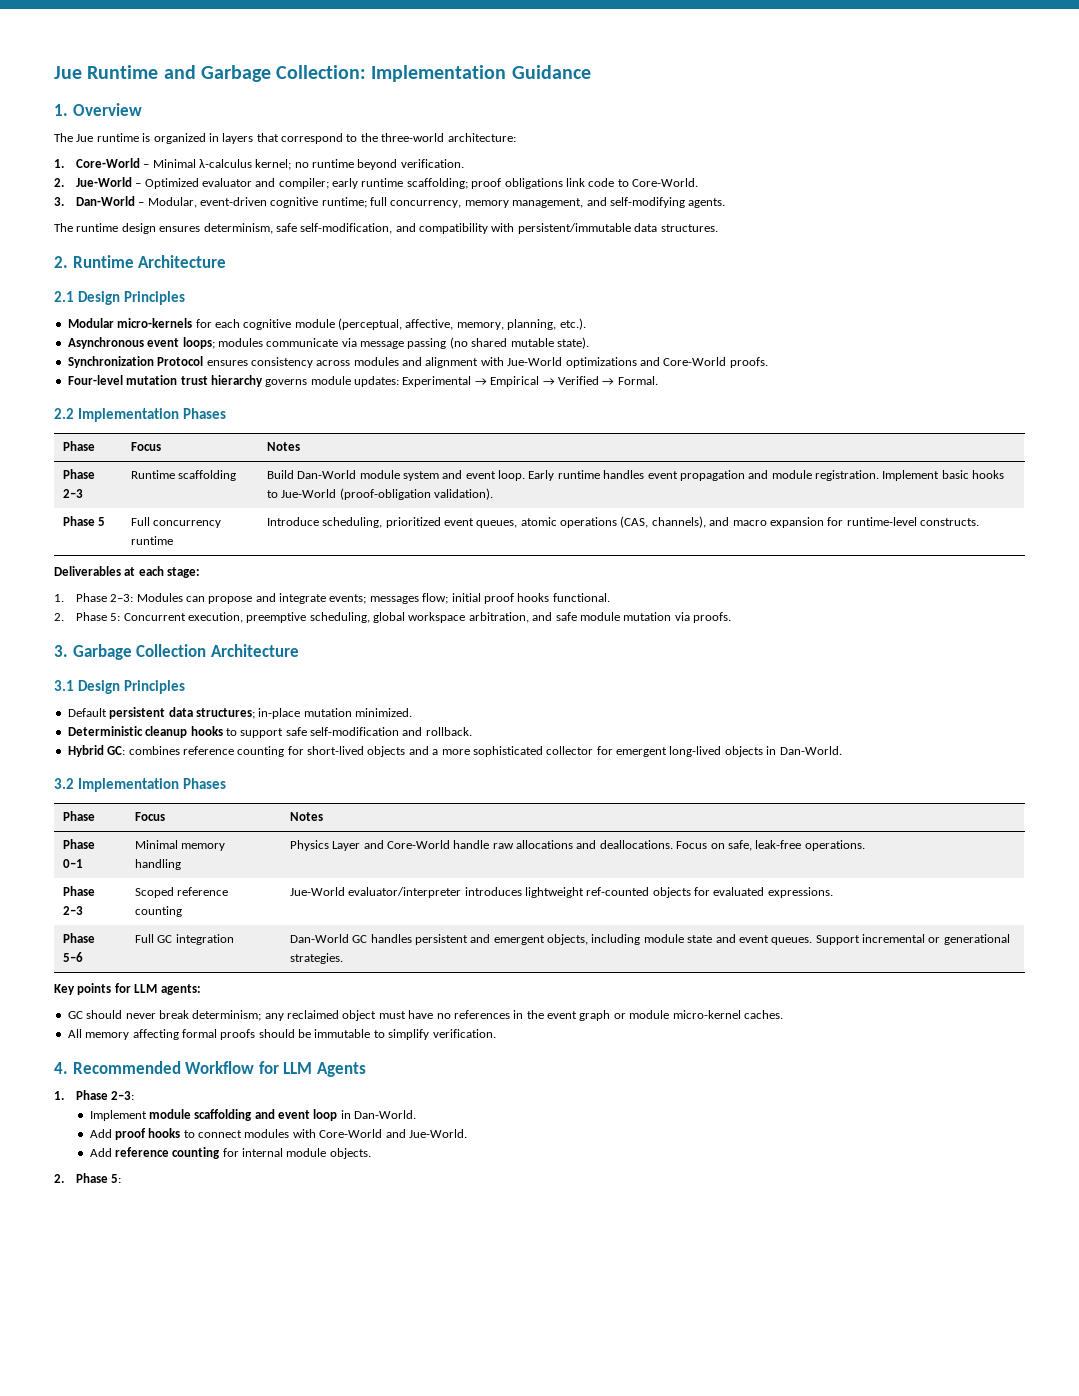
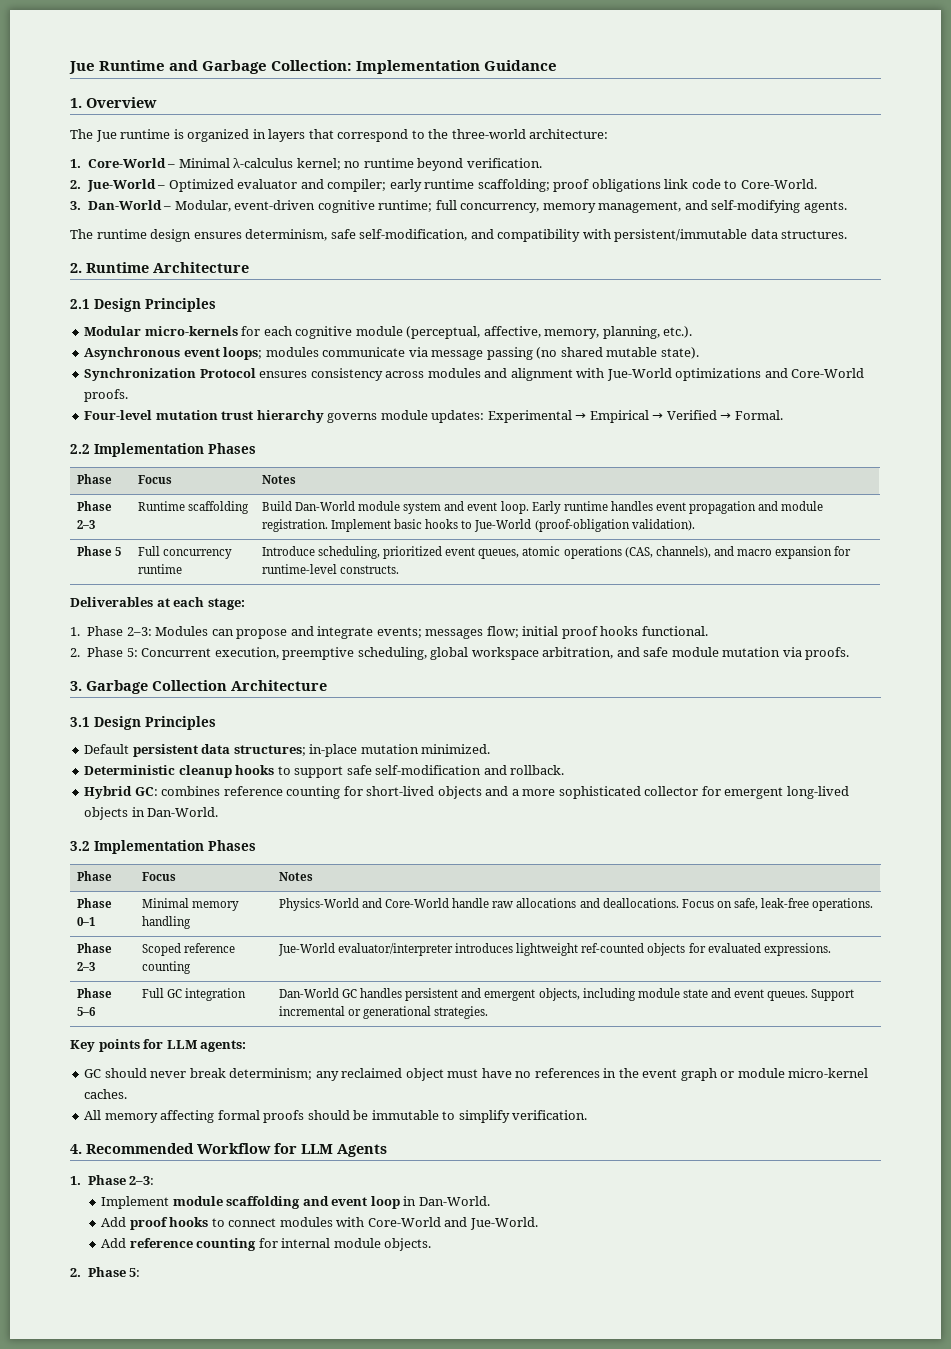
[289,840,361,851] Physics Layer -> [278,898,359,911] Physics-World

